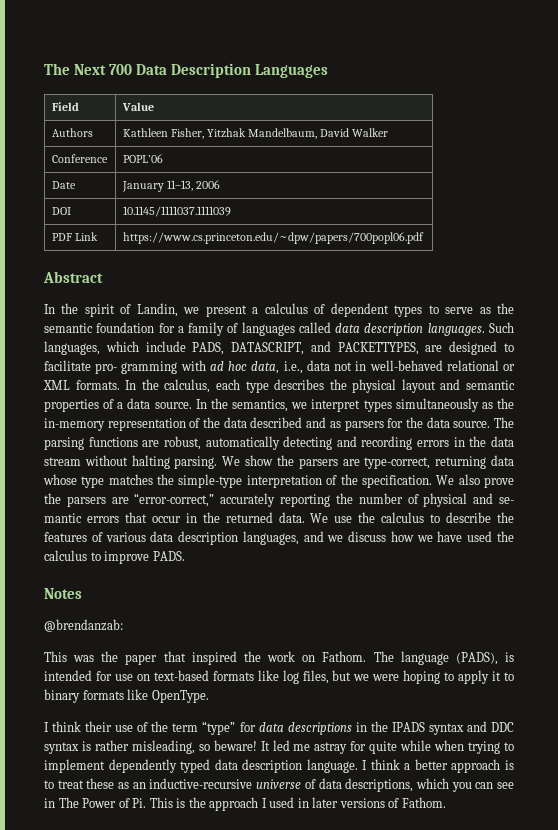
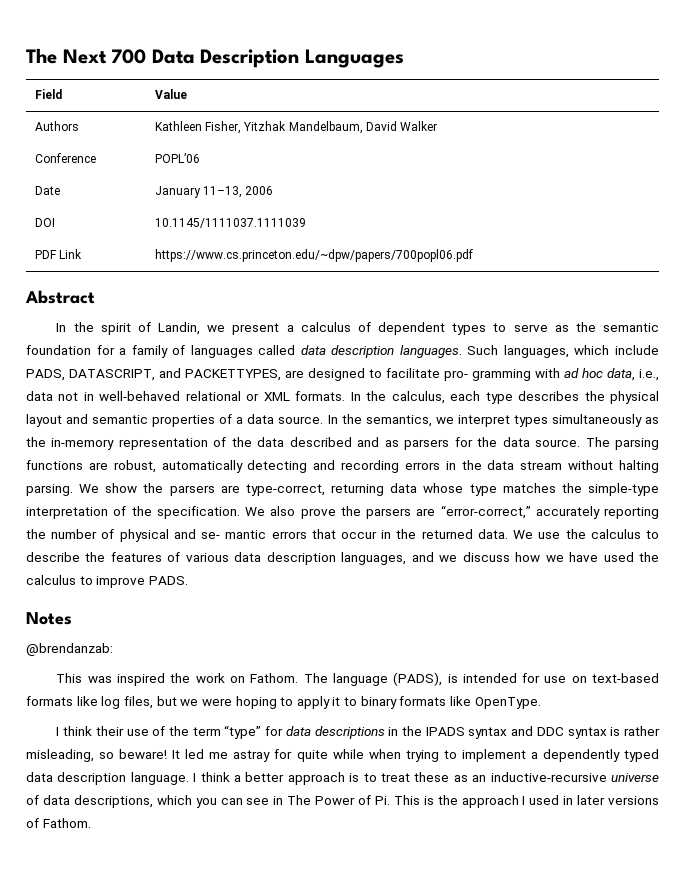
[101,651,186,665] the paper that -> (112, 679) none
(105, 766) none -> [530,752,538,759] a

